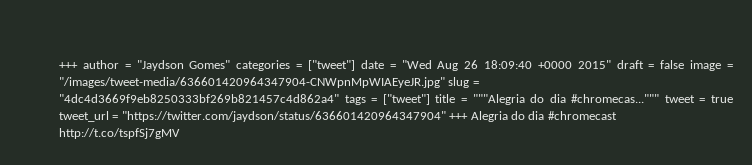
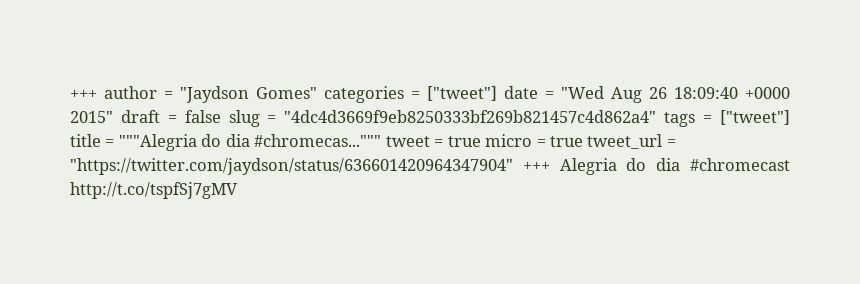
[690,60,734,71] [59,77,445,88] image = "/images/tweet-media/636601420964347904-CNWpnMpWIAEyeJR.jpg" -> (221, 116) none
(733, 99) none -> [485,134,584,147] micro = true

